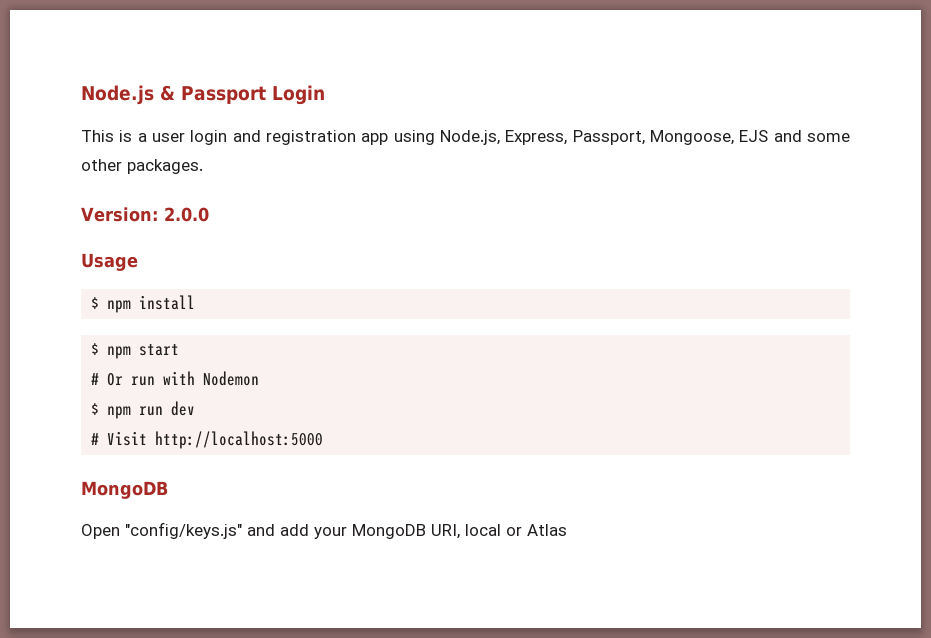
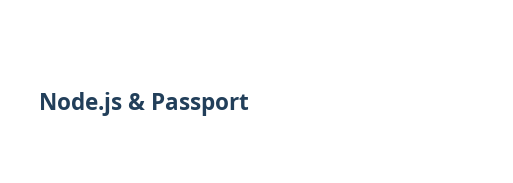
[272,85,325,105] [81,130,850,145] [81,159,203,174] [81,207,209,222] [81,253,138,271] [91,295,196,313] [91,343,180,359] [91,371,260,386] [91,401,196,419] [91,431,324,449] [81,481,168,499] [81,522,567,539] Login // This is a user login and registration app using Node.js, Express, Passport, Mongoose, EJS and some other packages. // Version: 2.0.0 // Usage // $ npm install // $ npm start // # Or run with Nodemon // $ npm run dev // # Visit http://localhost:5000 // MongoDB // Open "config/keys.js" and add your MongoDB URI, local or Atlas -> (250, 104) none

